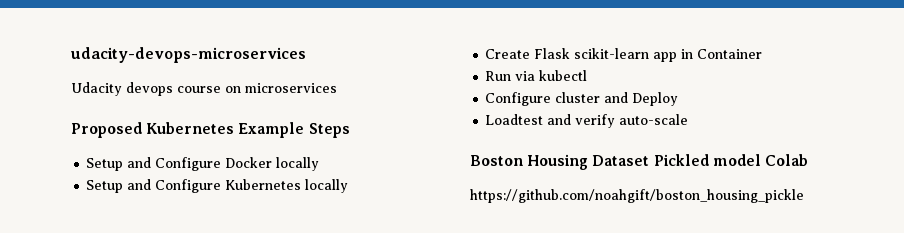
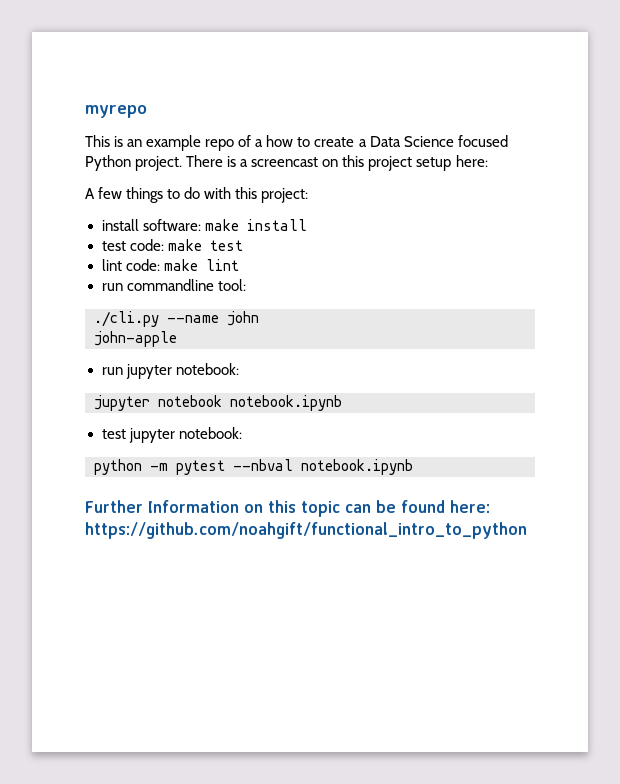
[70,47,306,63] [71,82,337,96] [71,122,350,138] [86,157,320,171] [86,179,349,193] [485,48,763,62] [485,70,588,81] [485,92,679,106] [485,114,689,128] [470,154,808,170] [470,189,804,203] udacity-devops-microservices // Udacity devops course on microservices // Proposed Kubernetes Example Steps // Setup and Configure Docker locally // Setup and Configure Kubernetes locally // Create Flask scikit-learn app in Container // Run via kubectl // Configure cluster and Deploy // Loadtest and verify auto-scale // Boston Housing Dataset Pickled model Colab // https://github.com/noahgift/boston_housing_pickle -> [85,105,147,118] [85,135,508,151] [85,155,488,171] [85,187,309,203] [101,219,307,231] [101,239,243,251] [101,259,239,271] [101,279,246,291] [94,311,259,327] [94,331,177,347] [101,363,239,379] [94,395,342,411] [101,427,242,443] [94,459,413,475] [85,500,490,517] [85,522,527,539] myrepo // This is an example repo of a how to create a Data Science focused Python project. There is a screencast on this project setup here: // A few things to do with this project: // install software: make install // test code: make test // lint code: make lint // run commandline tool: // ./cli.py --name john // john-apple // run jupyter notebook: // jupyter notebook notebook.ipynb // test jupyter notebook: // python -m pytest --nbval notebook.ipynb // Further Information on this topic can be found here: https://github.com/noahgift/functional_intro_to_python

